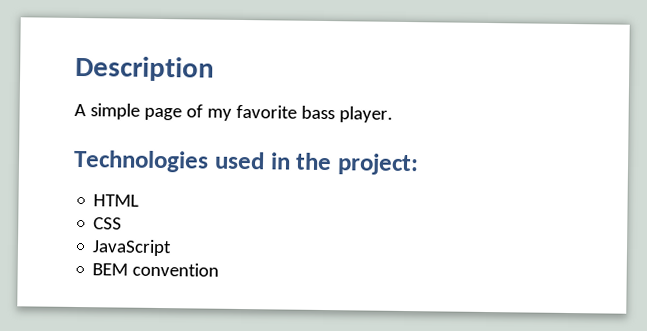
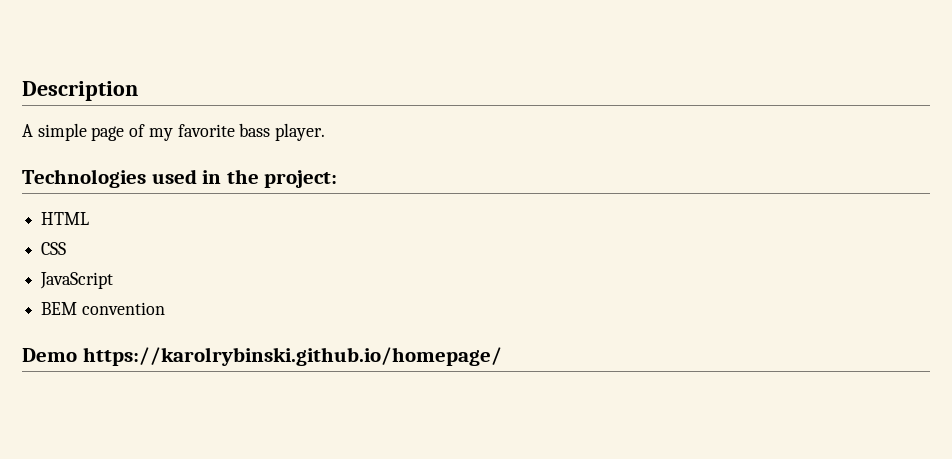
(220, 269) none -> [22,347,502,366] // Demo https://karolrybinski.github.io/homepage/

